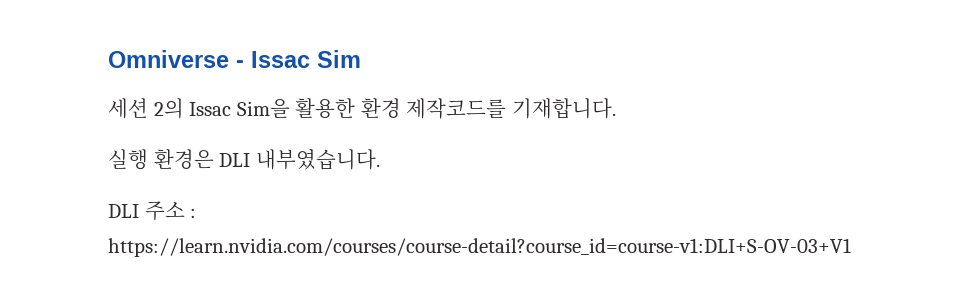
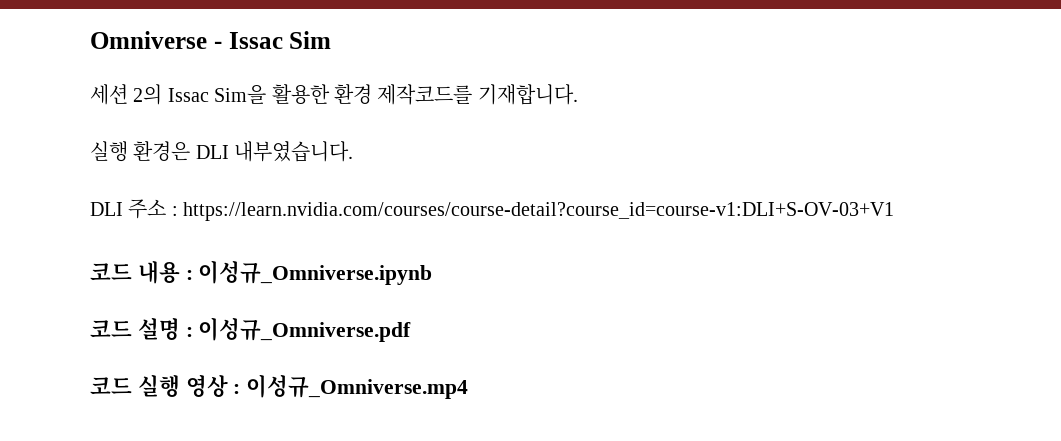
(851, 247) none -> [90,260,433,285] [90,317,412,342] [90,374,469,399] // 코드 내용 : 이성규_Omniverse.ipynb // 코드 설명 : 이성규_Omniverse.pdf // 코드 실행 영상 : 이성규_Omniverse.mp4

